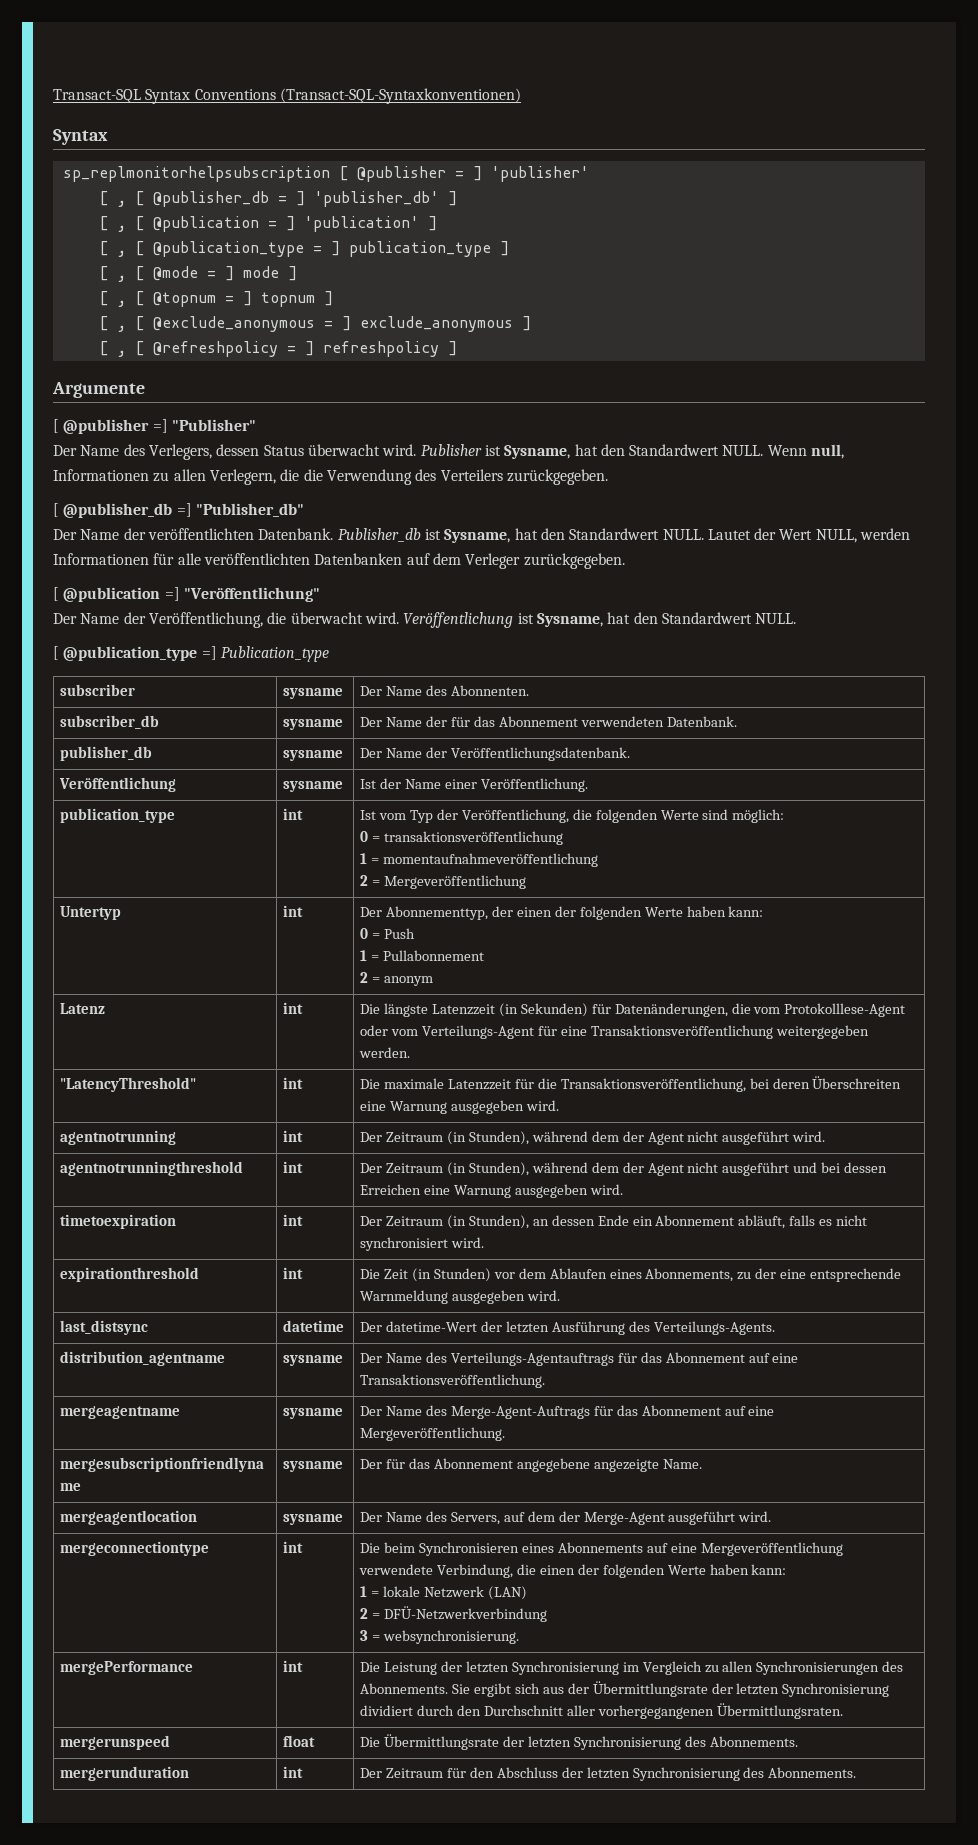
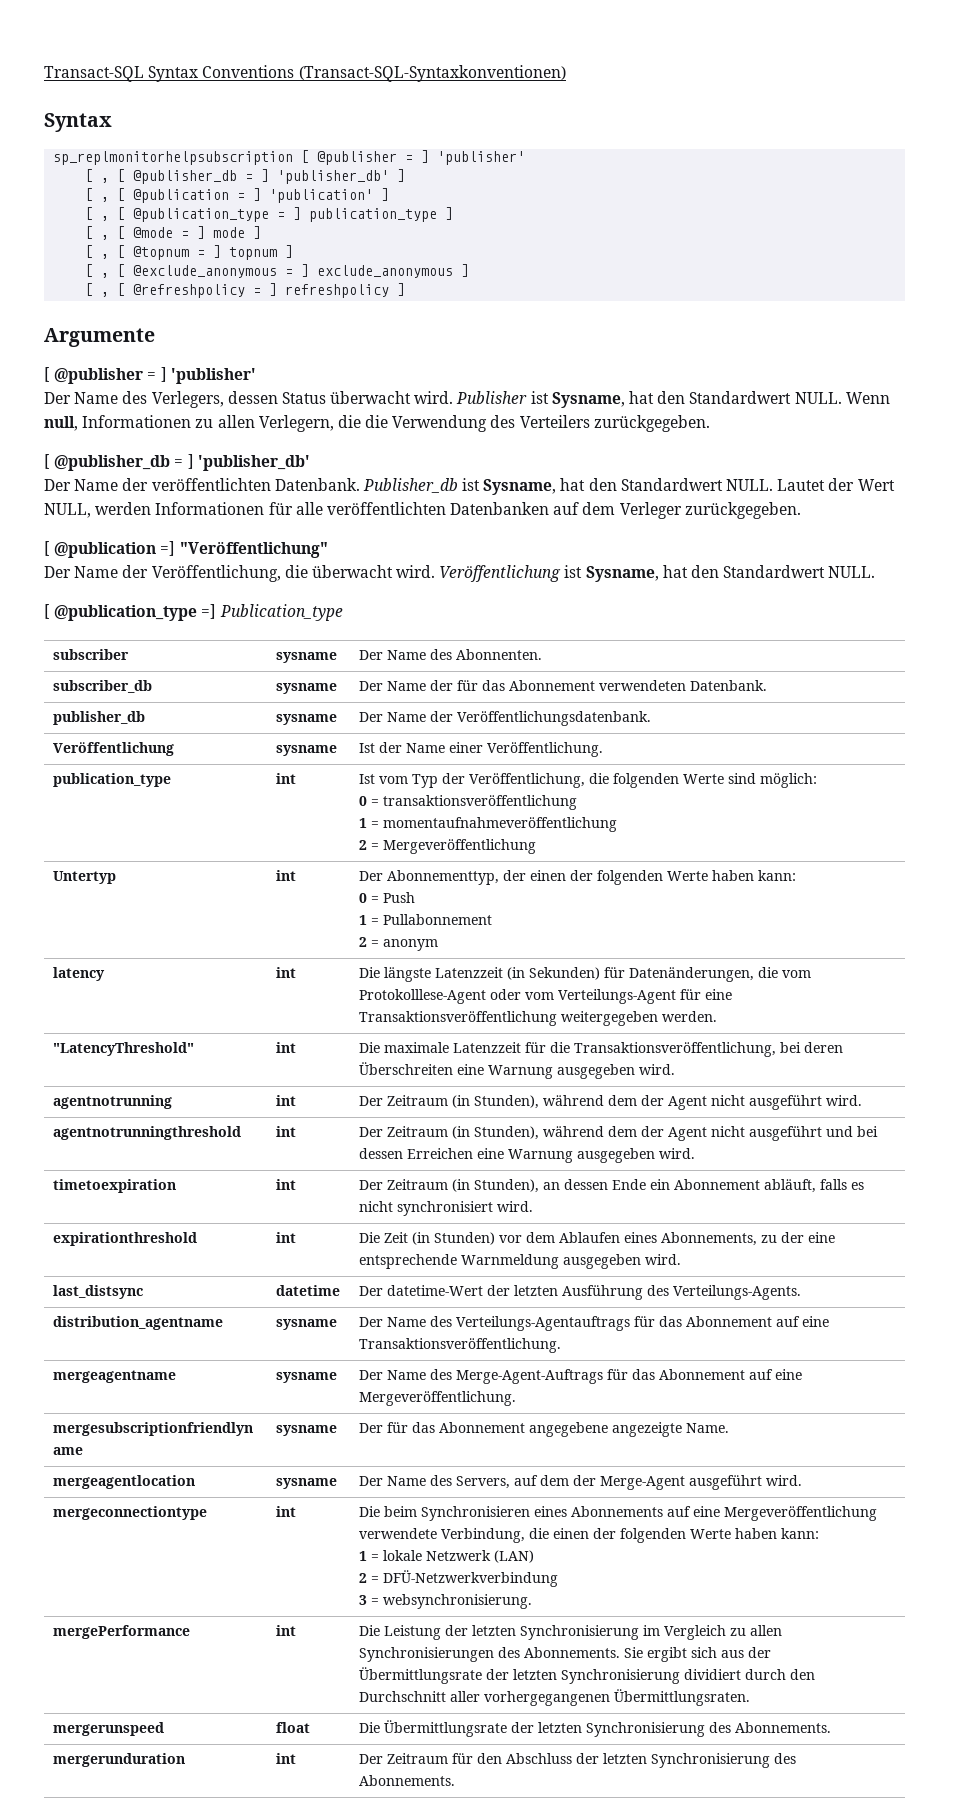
[152,419,256,433] =] "Publisher" -> [147,367,256,384] = ] 'publisher'
[176,503,304,517] =] "Publisher_db" -> [174,454,310,471] = ] 'publisher_db'
[60,1003,106,1014] Latenz -> [53,967,106,981] latency

